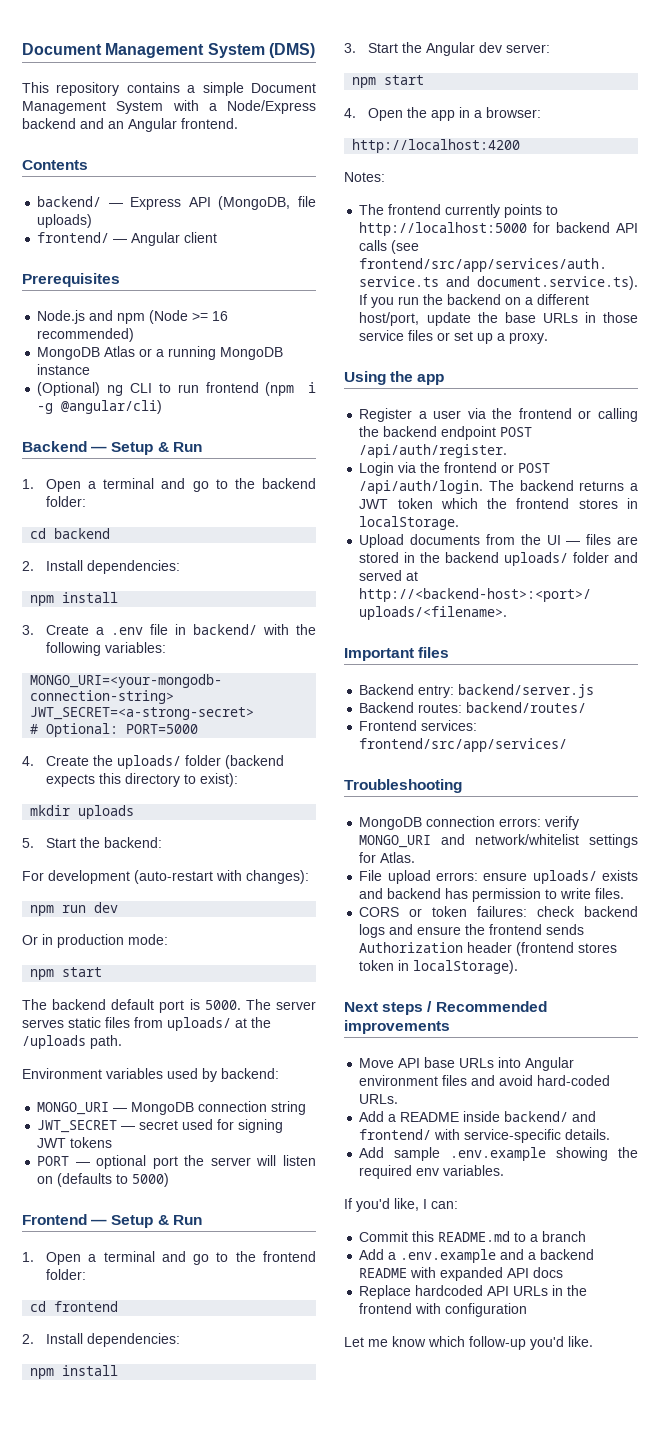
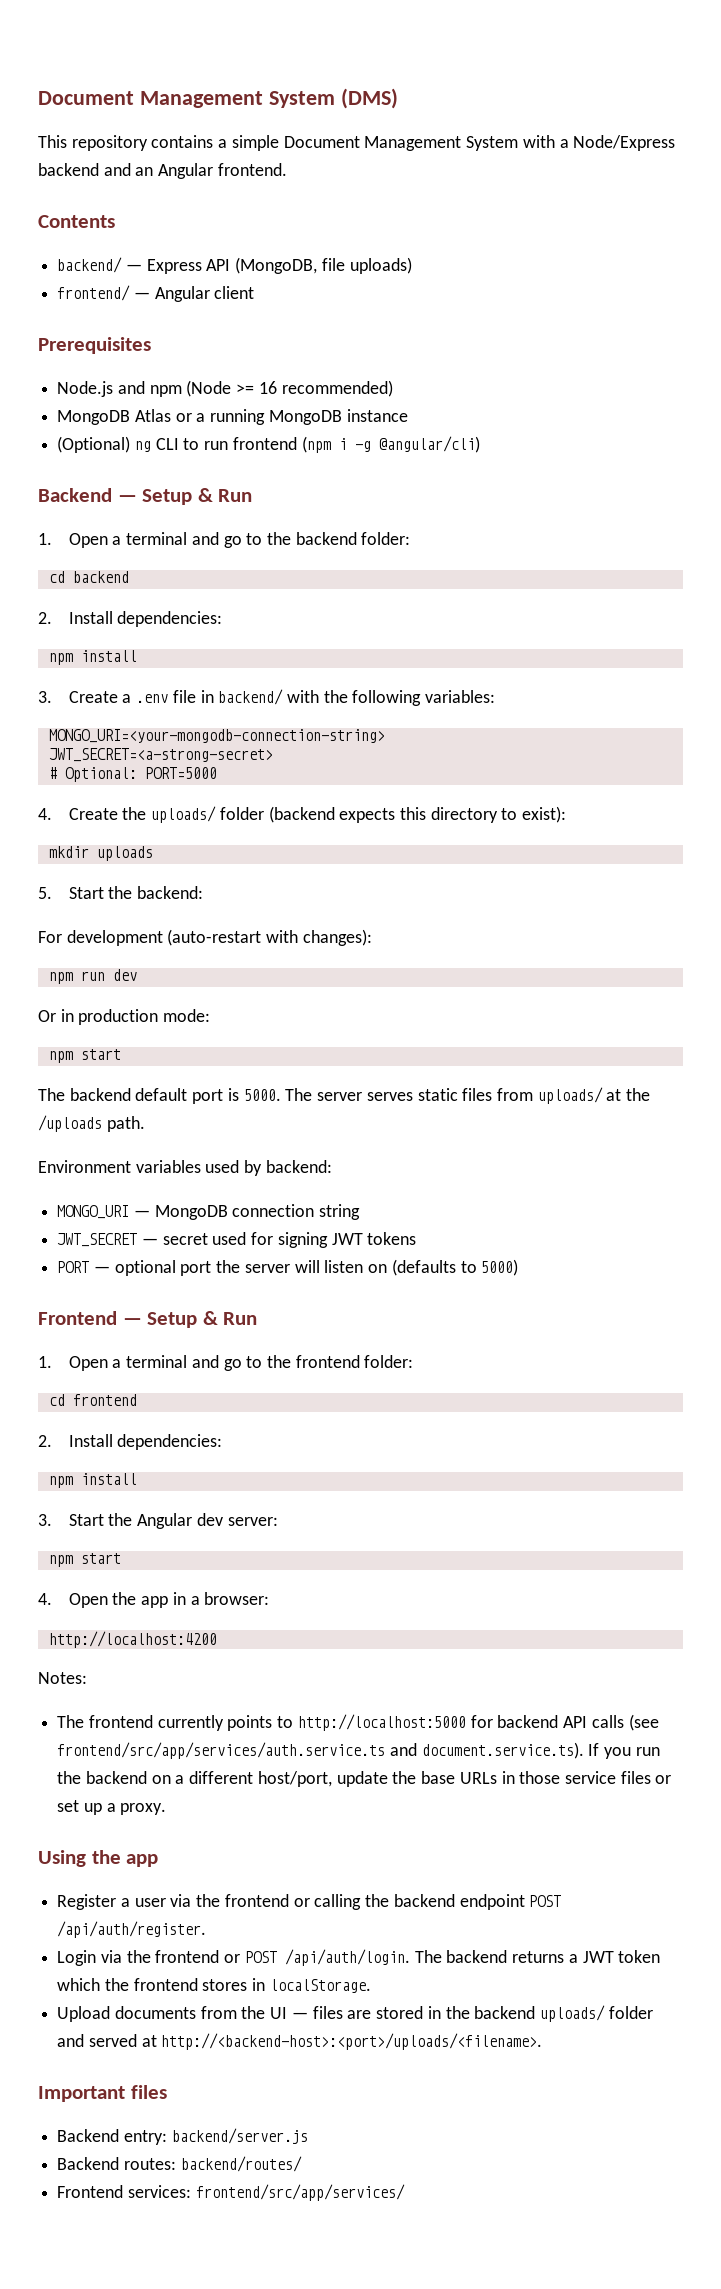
[344,779,462,793] [359,816,580,830] [359,834,638,848] [359,852,416,863] [359,870,638,884] [359,888,625,902] [359,906,638,917] [359,924,585,938] [359,942,618,956] [359,960,519,974] [344,1001,547,1015] [344,1020,450,1034] [359,1057,575,1071] [359,1075,611,1086] [359,1094,399,1104] [359,1111,597,1122] [359,1129,611,1143] [359,1147,638,1161] [359,1165,505,1179] [344,1198,458,1212] [359,1231,587,1242] [359,1249,595,1263] [359,1267,564,1281] [359,1285,588,1299] [359,1303,528,1317] [344,1336,593,1350] // Troubleshooting // MongoDB connection errors: verify MONGO_URI and network/whitelist settings for Atlas. // File upload errors: ensure uploads/ exists and backend has permission to write files. // CORS or token failures: check backend logs and ensure the frontend sends Authorization header (frontend stores token in localStorage). // Next steps / Recommended improvements // Move API base URLs into Angular environment files and avoid hard-coded URLs. // Add a README inside backend/ and frontend/ with service-specific details. // Add sample .env.example showing the required env variables. // If you'd like, I can: // Commit this README.md to a branch // Add a .env.example and a backend README with expanded API docs // Replace hardcoded API URLs in the frontend with configuration // Let me know which follow-up you'd like. -> (405, 2192) none

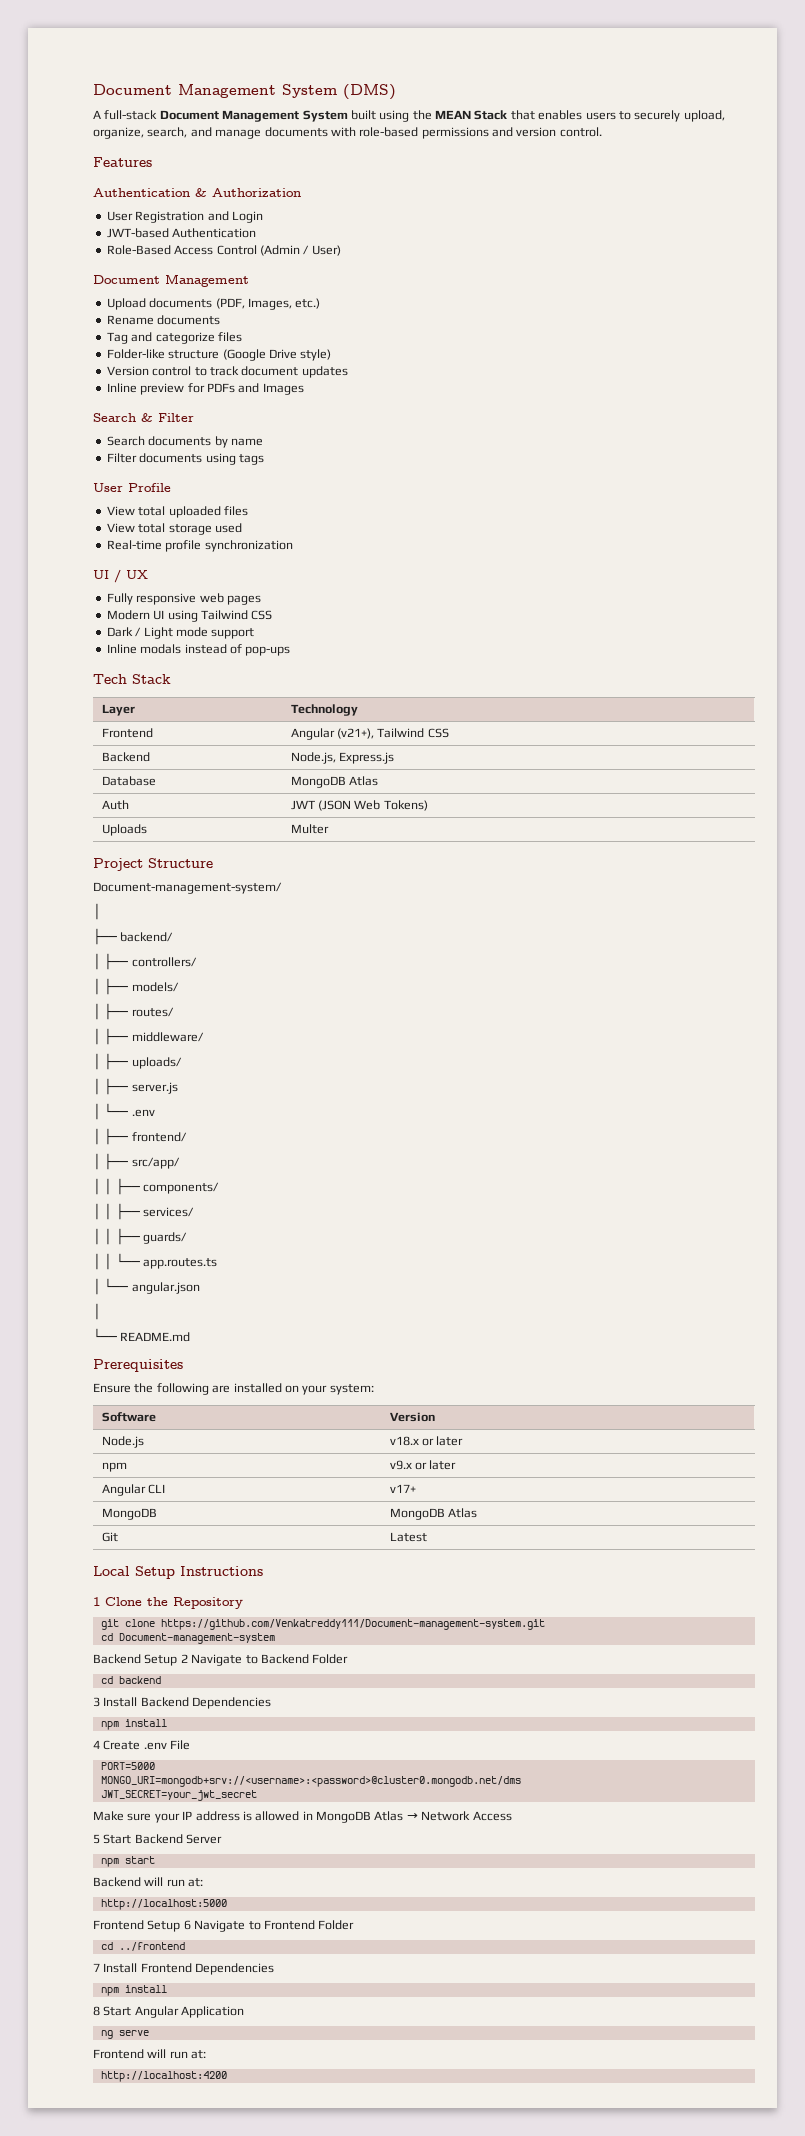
[38,135,676,151] [38,163,287,179] [38,215,115,228] [57,257,412,274] [57,285,255,302] [38,337,151,354] [57,380,393,397] [57,409,408,425] [57,436,480,453] [38,488,253,505] [38,532,411,548] [48,571,129,583] [38,611,223,627] [48,650,137,665] [38,689,496,706] [48,729,385,743] [48,748,273,762] [48,767,217,782] [38,806,567,823] [48,846,153,861] [38,886,204,899] [38,929,372,946] [48,969,137,984] [38,1009,211,1025] [48,1049,121,1063] [38,1087,651,1104] [38,1115,145,1132] [38,1160,332,1176] [57,1204,361,1220] [57,1232,417,1248] [57,1259,519,1276] [38,1311,258,1328] [38,1355,414,1371] [48,1394,137,1406] [38,1434,223,1450] [48,1473,137,1488] [38,1513,278,1529] [48,1553,121,1567] [38,1592,270,1608] [48,1631,217,1648] [38,1672,87,1684] [57,1714,659,1731] [57,1742,660,1759] [57,1771,672,1787] [57,1800,167,1815] [38,1850,159,1867] [57,1894,562,1910] [57,1921,207,1938] [57,1949,661,1966] [57,1978,371,1993] [57,2005,653,2022] [57,2033,543,2050] [38,2085,167,2102] [57,2128,308,2145] [57,2156,302,2172] [57,2184,405,2201] This repository contains a simple Document Management System with a Node/Express backend and an Angular frontend. // Contents // backend/ — Express API (MongoDB, file uploads) // frontend/ — Angular client // Prerequisites // Node.js and npm (Node >= 16 recommended) // MongoDB Atlas or a running MongoDB instance // (Optional) ng CLI to run frontend (npm i -g @angular/cli) // Backend — Setup & Run // 1. Open a terminal and go to the backend folder: // cd backend // 2. Install dependencies: // npm install // 3. Create a .env file in backend/ with the following variables: // MONGO_URI=<your-mongodb-connection-string> // JWT_SECRET=<a-strong-secret> // # Optional: PORT=5000 // 4. Create the uploads/ folder (backend expects this directory to exist): // mkdir uploads // 5. Start the backend: // For development (auto-restart with changes): // npm run dev // Or in production mode: // npm start // The backend default port is 5000. The server serves static files from uploads/ at the /uploads path. // Environment variables used by backend: // MONGO_URI — MongoDB connection string // JWT_SECRET — secret used for signing JWT tokens // PORT — optional port the server will listen on (defaults to 5000) // Frontend — Setup & Run // 1. Open a terminal and go to the frontend folder: // cd frontend // 2. Install dependencies: // npm install // 3. Start the Angular dev server: // npm start // 4. Open the app in a browser: // http://localhost:4200 // Notes: // The frontend currently points to http://localhost:5000 for backend API calls (see frontend/src/app/services/auth.service.ts and document.service.ts). If you run the backend on a different host/port, update the base URLs in those service files or set up a proxy. // Using the app // Register a user via the frontend or calling the backend endpoint POST /api/auth/register. // Login via the frontend or POST /api/auth/login. The backend returns a JWT token which the frontend stores in localStorage. // Upload documents from the UI — files are stored in the backend uploads/ folder and served at http://<backend-host>:<port>/uploads/<filename>. // Important files // Backend entry: backend/server.js // Backend routes: backend/routes/ // Frontend services: frontend/src/app/services/ -> [93,110,725,122] [93,127,602,139] [93,157,152,167] [93,188,301,197] [106,211,263,223] [106,228,257,238] [106,245,341,256] [93,274,249,287] [106,298,321,310] [106,315,221,325] [106,332,242,344] [106,349,332,361] [106,366,348,378] [106,383,304,395] [93,413,194,422] [106,436,263,448] [106,453,264,465] [93,483,171,492] [106,506,248,518] [106,523,242,535] [106,540,293,552] [93,569,148,583] [106,593,261,605] [106,610,273,622] [106,627,255,639] [106,644,291,656] [93,674,171,684] [101,704,135,716] [290,704,358,716] [101,728,153,738] [290,728,449,740] [101,752,150,762] [290,752,394,764] [101,776,156,786] [290,776,378,788] [101,800,129,810] [290,800,428,811] [101,824,147,836] [290,824,329,834] [93,858,213,871] [93,882,282,894] [93,903,101,920] [93,928,174,945] [93,953,197,970] [93,978,179,995] [93,1003,174,1020] [93,1028,204,1045] [93,1053,182,1070] [93,1078,178,1095] [93,1103,155,1120] [93,1128,187,1145] [93,1153,180,1170] [93,1178,220,1195] [93,1203,195,1220] [93,1228,188,1245] [93,1253,218,1270] [93,1278,200,1295] [93,1303,101,1320] [93,1328,191,1342] [93,1359,183,1372] [93,1383,374,1395] [101,1412,156,1422] [389,1412,435,1422] [101,1436,144,1448] [389,1436,464,1446] [101,1462,127,1472] [389,1460,457,1470] [101,1484,165,1496] [389,1484,416,1493] [101,1508,157,1520] [389,1508,477,1520] [101,1532,118,1542] [389,1532,427,1542] [93,1566,263,1579] [93,1597,243,1609] [100,1619,545,1630] [100,1633,275,1644] [93,1654,349,1666] [100,1676,161,1684] [93,1697,272,1709] [100,1719,167,1730] [93,1740,191,1750] [100,1762,155,1770] [100,1776,521,1787] [100,1790,257,1801] [93,1811,512,1823] [93,1834,223,1844] [100,1856,155,1867] [93,1877,204,1887] [100,1899,227,1910] [93,1920,355,1932] [100,1942,185,1951] [93,1963,275,1975] [100,1985,167,1996] [93,2006,245,2018] [100,2030,149,2039] [93,2049,207,2059] [100,2071,227,2082] A full-stack Document Management System built using the MEAN Stack that enables users to securely upload, organize, search, and manage documents with role-based permissions and version control. // Features // Authentication & Authorization // User Registration and Login // JWT-based Authentication // Role-Based Access Control (Admin / User) // Document Management // Upload documents (PDF, Images, etc.) // Rename documents // Tag and categorize files // Folder-like structure (Google Drive style) // Version control to track document updates // Inline preview for PDFs and Images // Search & Filter // Search documents by name // Filter documents using tags // User Profile // View total uploaded files // View total storage used // Real-time profile synchronization // UI / UX // Fully responsive web pages // Modern UI using Tailwind CSS // Dark / Light mode support // Inline modals instead of pop-ups // Tech Stack // Layer | Technology // Frontend | Angular (v21+), Tailwind CSS // Backend | Node.js, Express.js // Database | MongoDB Atlas // Auth | JWT (JSON Web Tokens) // Uploads | Multer // Project Structure // Document-management-system/ // │ // ├── backend/ // │ ├── controllers/ // │ ├── models/ // │ ├── routes/ // │ ├── middleware/ // │ ├── uploads/ // │ ├── server.js // │ └── .env // │ ├── frontend/ // │ ├── src/app/ // │ │ ├── components/ // │ │ ├── services/ // │ │ ├── guards/ // │ │ └── app.routes.ts // │ └── angular.json // │ // └── README.md // Prerequisites // Ensure the following are installed on your system: // Software | Version // Node.js | v18.x or later // npm | v9.x or later // Angular CLI | v17+ // MongoDB | MongoDB Atlas // Git | Latest // Local Setup Instructions // 1 Clone the Repository // git clone https://github.com/Venkatreddy111/Document-management-system.git // cd Document-management-system // Backend Setup 2 Navigate to Backend Folder // cd backend // 3 Install Backend Dependencies // npm install // 4 Create .env File // PORT=5000 // MONGO_URI=mongodb+srv://<username>:<password>@cluster0.mongodb.net/dms // JWT_SECRET=your_jwt_secret // Make sure your IP address is allowed in MongoDB Atlas → Network Access // 5 Start Backend Server // npm start // Backend will run at: // http://localhost:5000 // Frontend Setup 6 Navigate to Frontend Folder // cd ../frontend // 7 Install Frontend Dependencies // npm install // 8 Start Angular Application // ng serve // Frontend will run at: // http://localhost:4200

